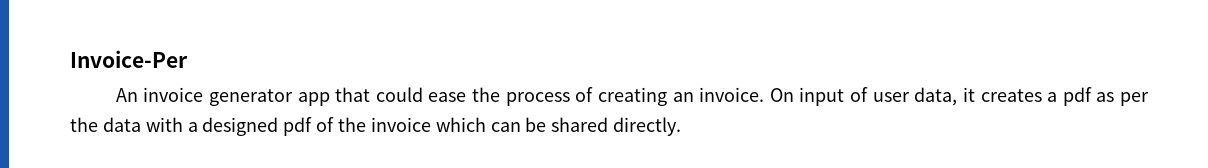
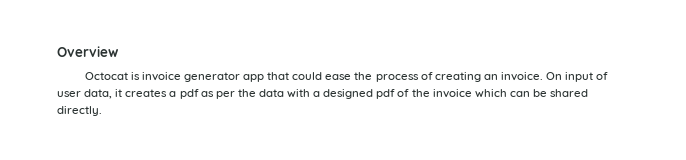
[70,50,188,68] [115,88,138,102] Invoice-Per // An -> [57,46,118,57] [84,72,140,80] Overview // Octocat is

